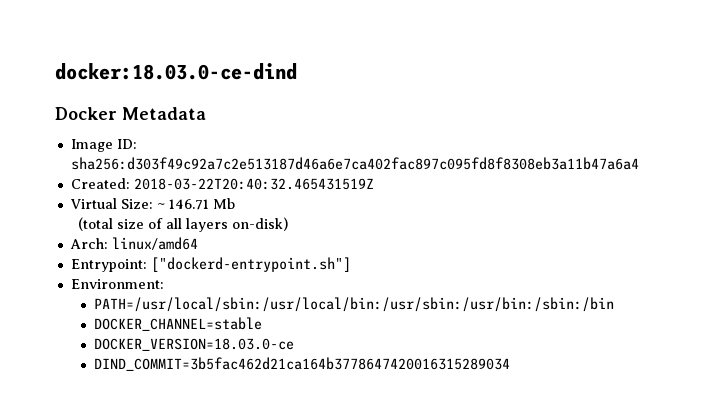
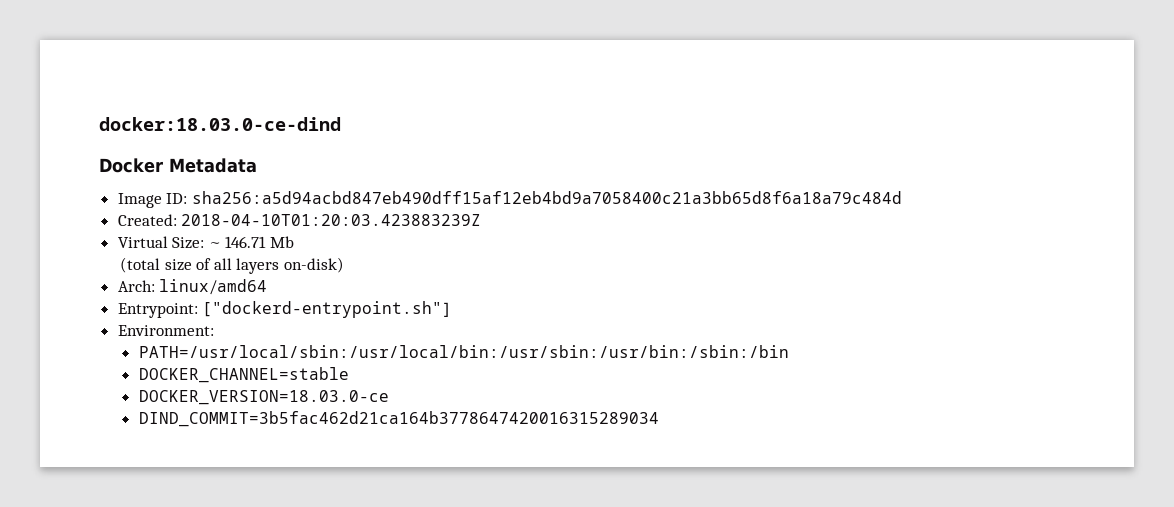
[70,157,639,170] sha256:d303f49c92a7c2e513187d46a6e7ca402fac897c095fd8f8308eb3a11b47a6a4 -> [191,191,902,204] sha256:a5d94acbd847eb490dff15af12eb4bd9a7058400c21a3bb65d8f6a18a79c484d
[133,178,374,190] 2018-03-22T20:40:32.465431519Z -> [181,214,482,226] 2018-04-10T01:20:03.423883239Z

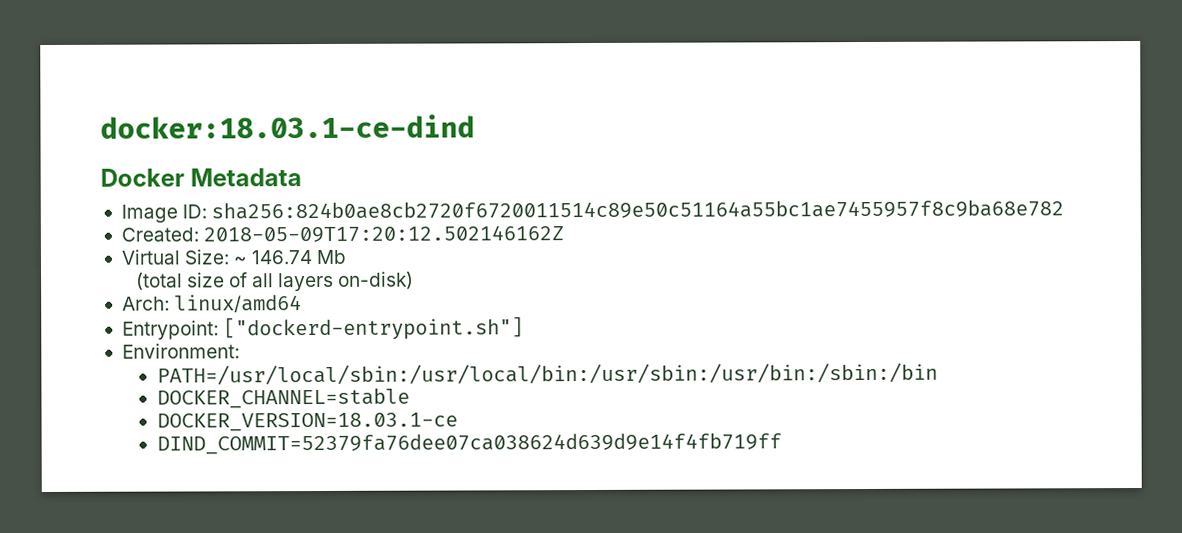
[99,117,341,131] docker:18.03.0-ce-dind -> [100,114,475,139] docker:18.03.1-ce-dind
[191,191,902,204] sha256:a5d94acbd847eb490dff15af12eb4bd9a7058400c21a3bb65d8f6a18a79c484d -> [211,199,1065,220] sha256:824b0ae8cb2720f6720011514c89e50c51164a55bc1ae7455957f8c9ba68e782
[181,214,482,226] 2018-04-10T01:20:03.423883239Z -> [203,225,565,243] 2018-05-09T17:20:12.502146162Z
[225,236,267,248] 146.71 -> [251,250,313,265] 146.74
[138,390,389,405] [138,411,659,427] DOCKER_VERSION=18.03.0-ce // DIND_COMMIT=3b5fac462d21ca164b3778647420016315289034 -> [156,412,458,432] [156,432,782,455] DOCKER_VERSION=18.03.1-ce // DIND_COMMIT=52379fa76dee07ca038624d639d9e14f4fb719ff

